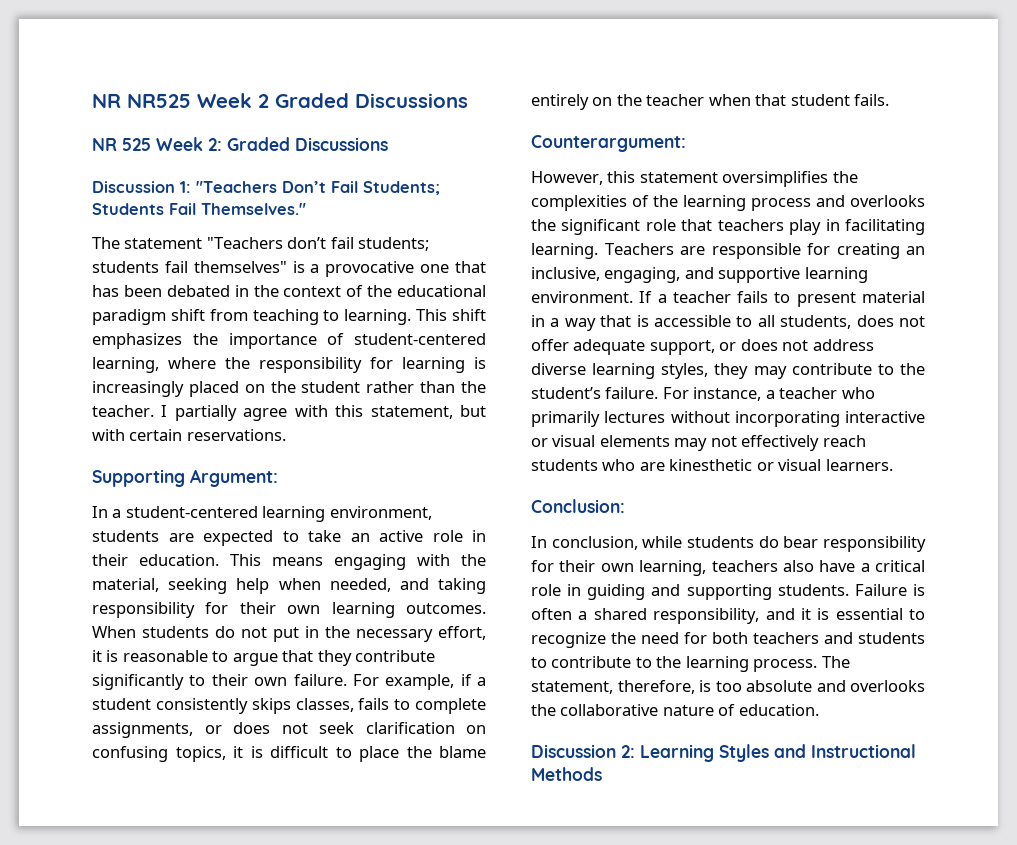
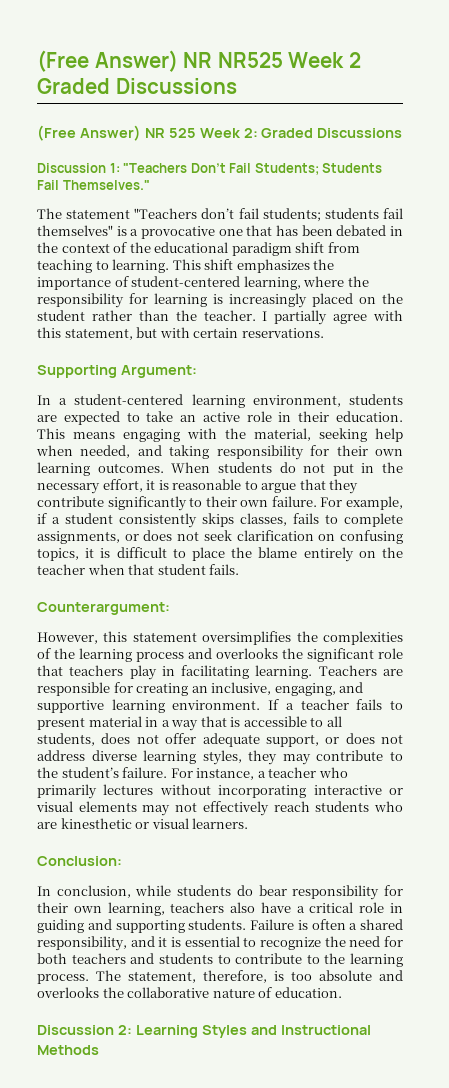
(92, 101) none -> [37,50,178,72] (Free Answer)
(468, 100) none -> [37,125,141,141] (Free Answer)

